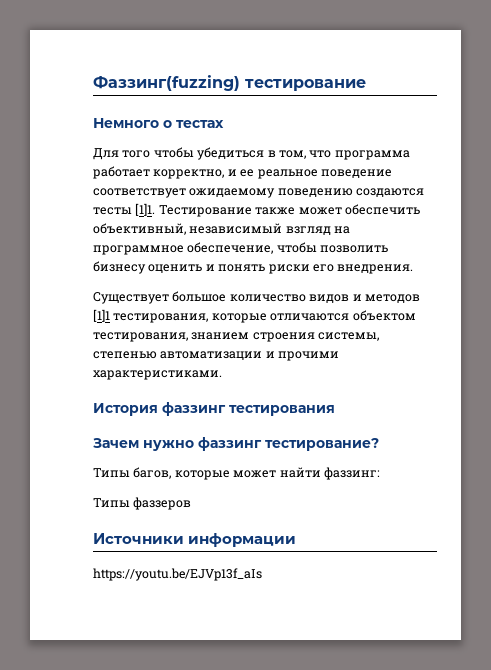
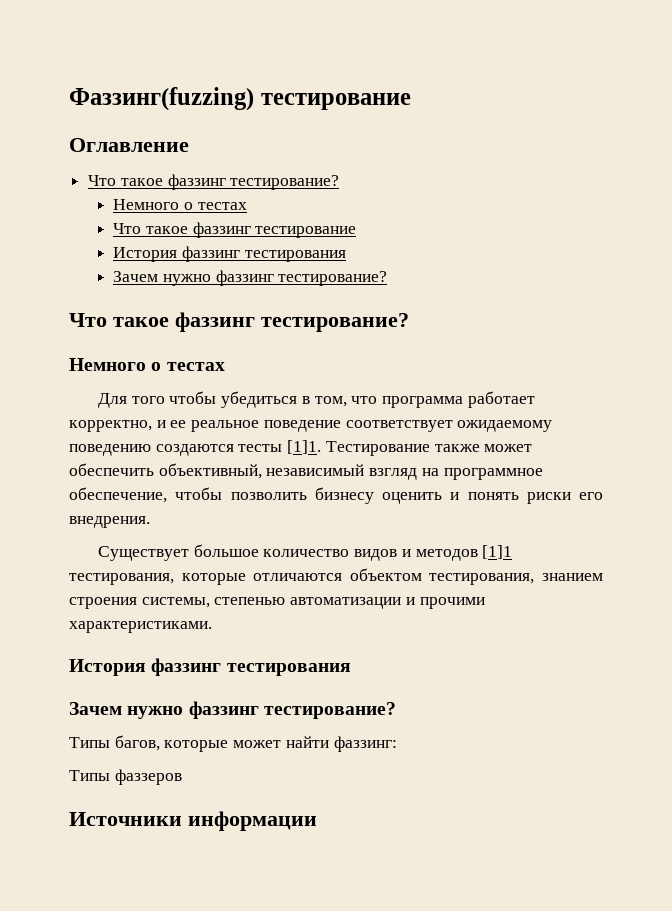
(366, 85) none -> [69,138,189,152] [88,174,340,190] [113,199,247,210] [113,222,357,238] [113,246,346,262] [113,270,388,286] [69,312,409,332] // Оглавление // Что такое фаззинг тестирование? // Немного о тестах // Что такое фаззинг тестирование // История фаззинг тестирования // Зачем нужно фаззинг тестирование? // Что такое фаззинг тестирование?
[93,568,262,581] // https://youtu.be/EJVp13f_aIs -> (317, 821) none

